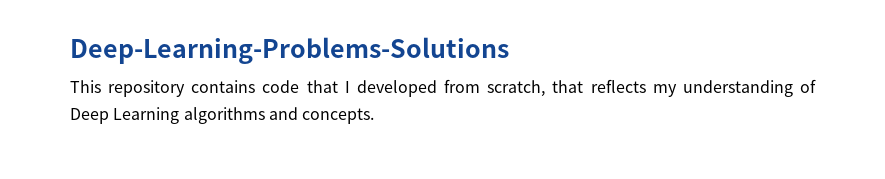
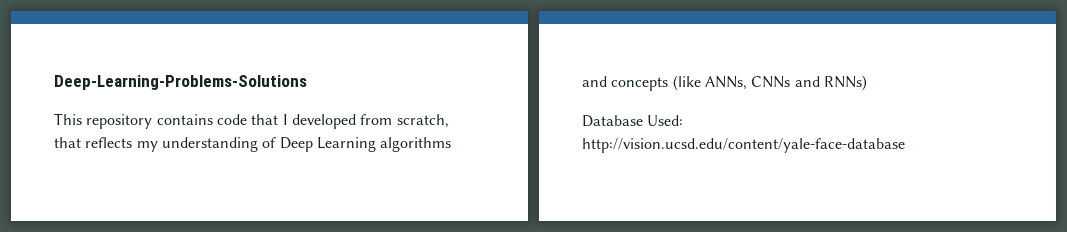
[302,108,375,124] concepts. -> [611,75,867,91] [582,115,684,127] [582,138,905,153] concepts (like ANNs, CNNs and RNNs) // Database Used: http://vision.ucsd.edu/content/yale-face-database

